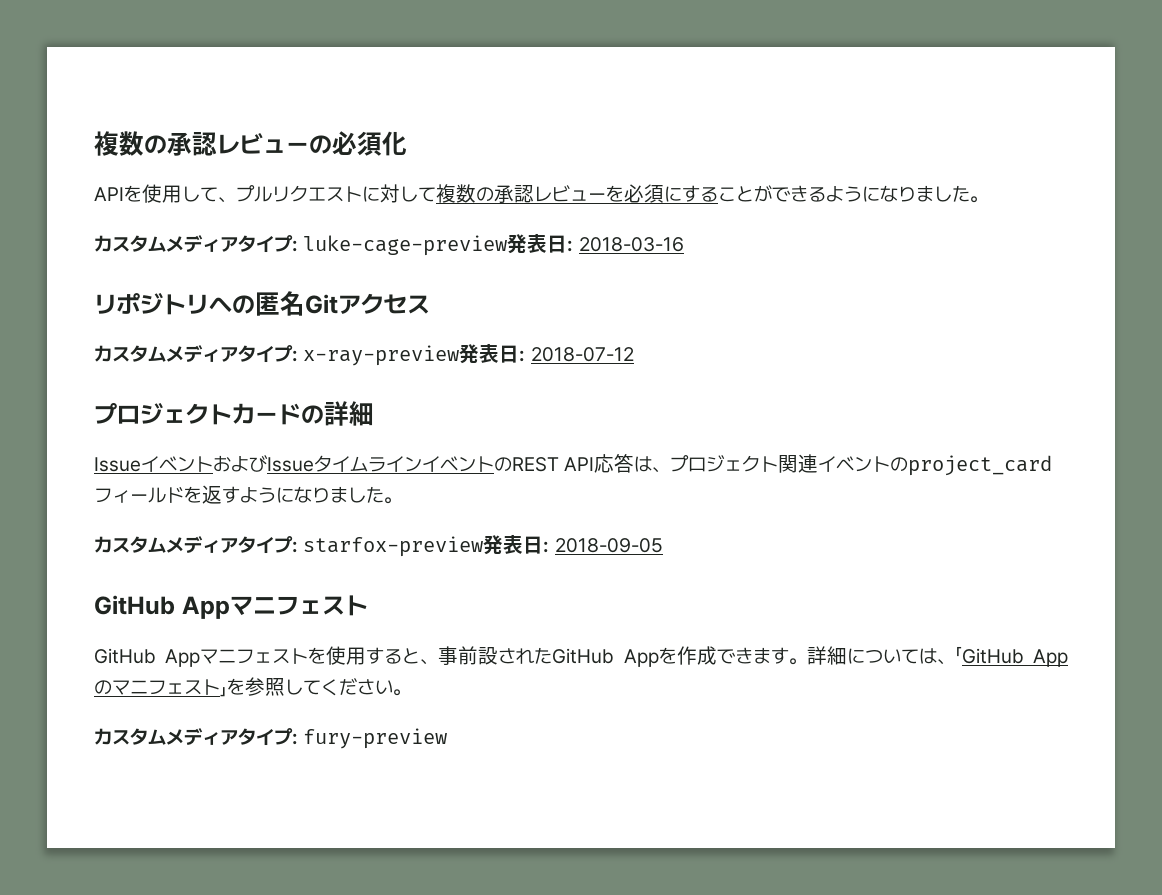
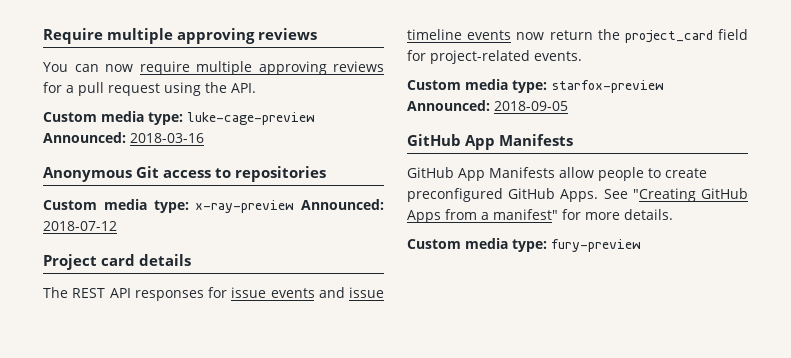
[94,131,407,156] [94,184,988,203] [94,233,684,256] [94,291,430,316] [94,343,634,366] [94,401,374,426] [94,454,1053,476] [94,485,402,504] [94,534,550,557] 複数の承認レビューの必須化 // APIを使用して、プルリクエストに対して複数の承認レビューを必須にすることができるようになりました。 // カスタムメディアタイプ: luke-cage-preview発表日: 2018-03-16 // リポジトリへの匿名Gitアクセス // カスタムメディアタイプ: x-ray-preview発表日: 2018-07-12 // プロジェクトカードの詳細 // IssueイベントおよびIssueタイムラインイベントのREST API応答は、プロジェクト関連イベントのproject_cardフィールドを返すようになりました。 // カスタムメディアタイプ: starfox-preview発表日: -> [43,28,318,44] [43,61,384,75] [43,82,256,96] [43,111,315,125] [43,132,204,143] [43,166,327,182] [43,199,384,213] [43,221,117,231] [43,254,192,270] [43,287,384,301] [407,29,748,43] [407,50,582,64] [407,79,664,93] [407,100,490,111] Require multiple approving reviews // You can now require multiple approving reviews for a pull request using the API. // Custom media type: luke-cage-preview Announced: 2018-03-16 // Anonymous Git access to repositories // Custom media type: x-ray-preview Announced: 2018-07-12 // Project card details // The REST API responses for issue events and issue timeline events now return the project_card field for project-related events. // Custom media type: starfox-preview Announced:
[229,595,368,616] [94,646,1068,667] [94,677,411,697] [94,728,298,746] マニフェスト // GitHub Appマニフェストを使用すると、事前設されたGitHub Appを作成できます。詳細については、「GitHub Appのマニフェスト」を参照してください。 // カスタムメディアタイプ: -> [499,134,574,146] [407,167,707,181] [407,188,748,202] [407,209,673,223] [407,238,547,252] Manifests // GitHub App Manifests allow people to create preconfigured GitHub Apps. See "Creating GitHub Apps from a manifest" for more details. // Custom media type:

